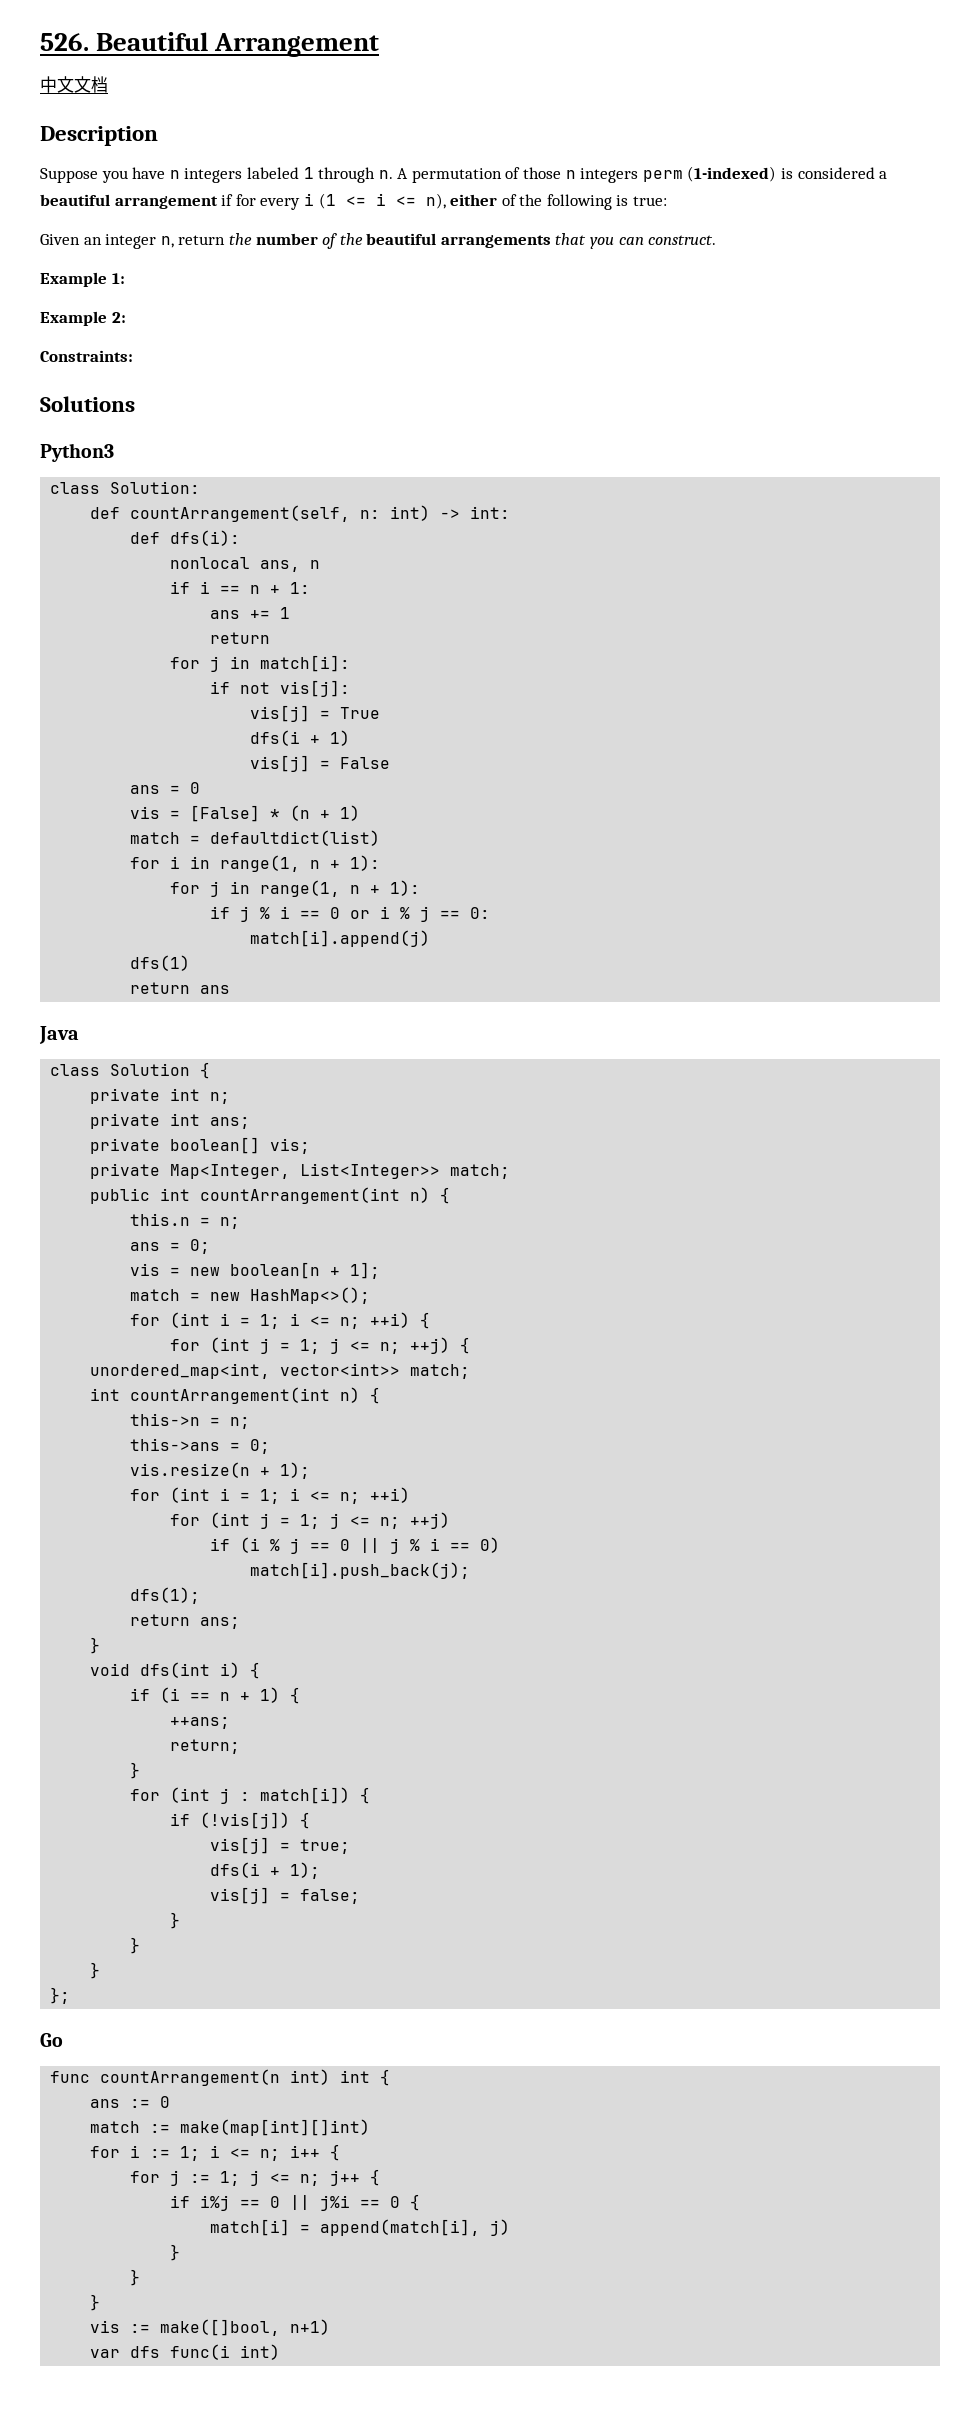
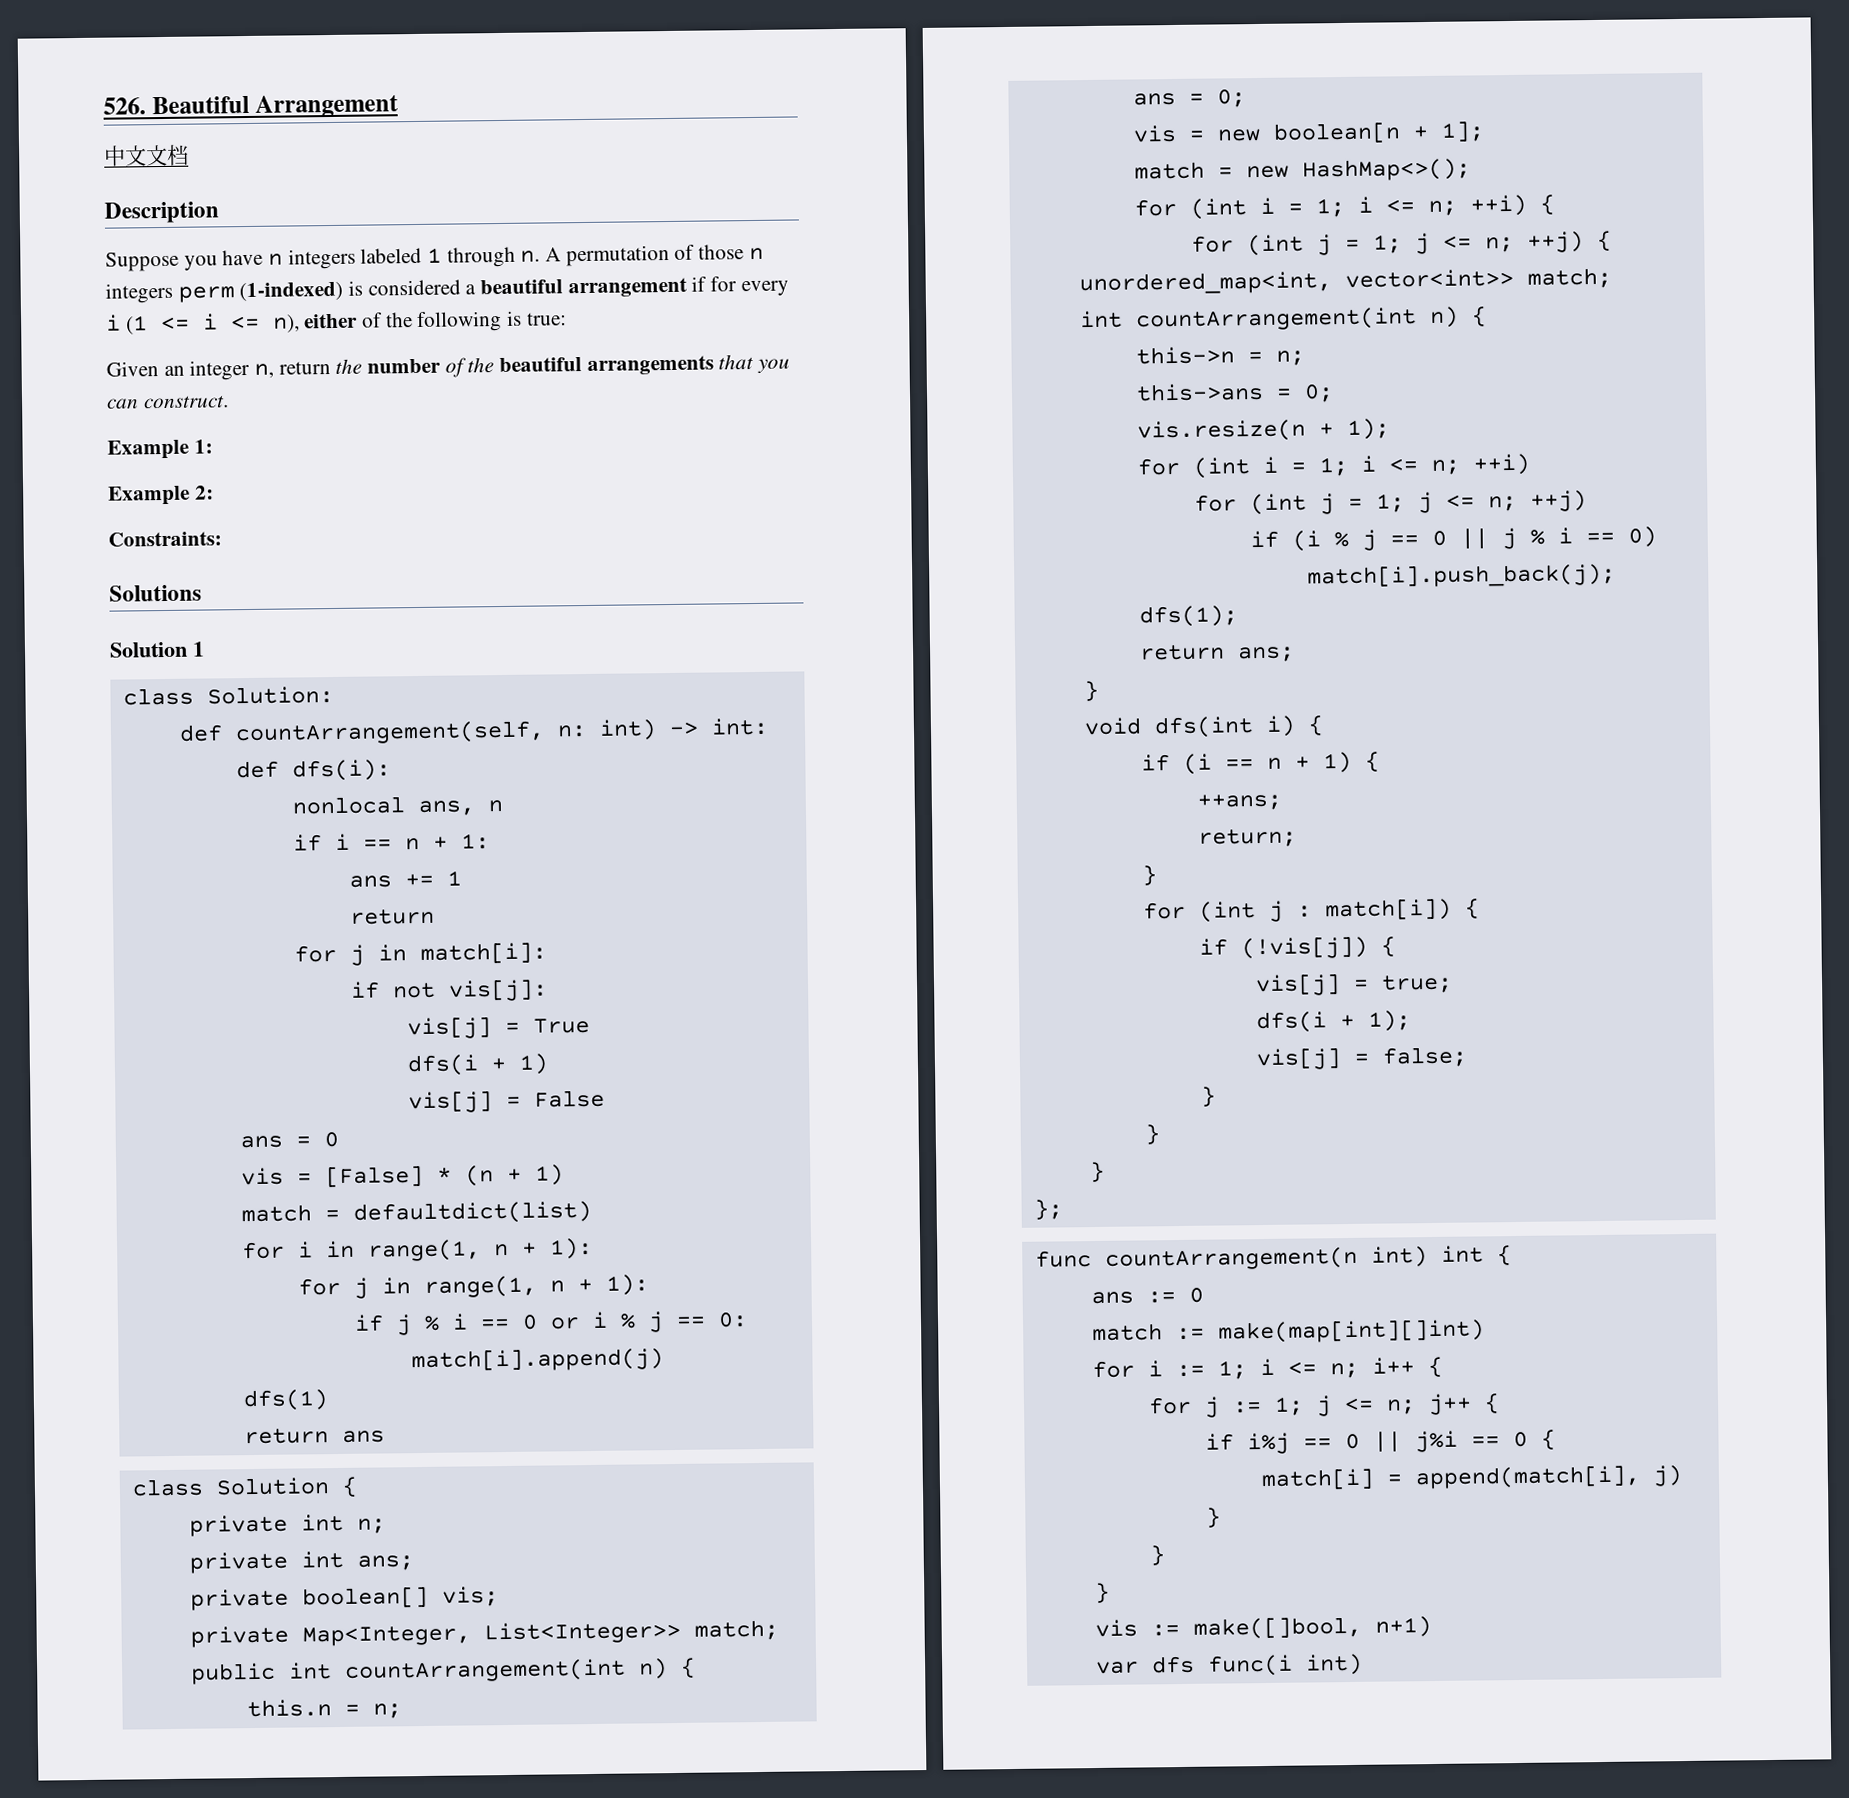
[40,443,114,462] Python3 -> [109,641,205,658] Solution 1
[39,1026,79,1044] // Java -> (385, 1436) none
[40,2033,63,2047] // Go -> (1063, 1209) none

